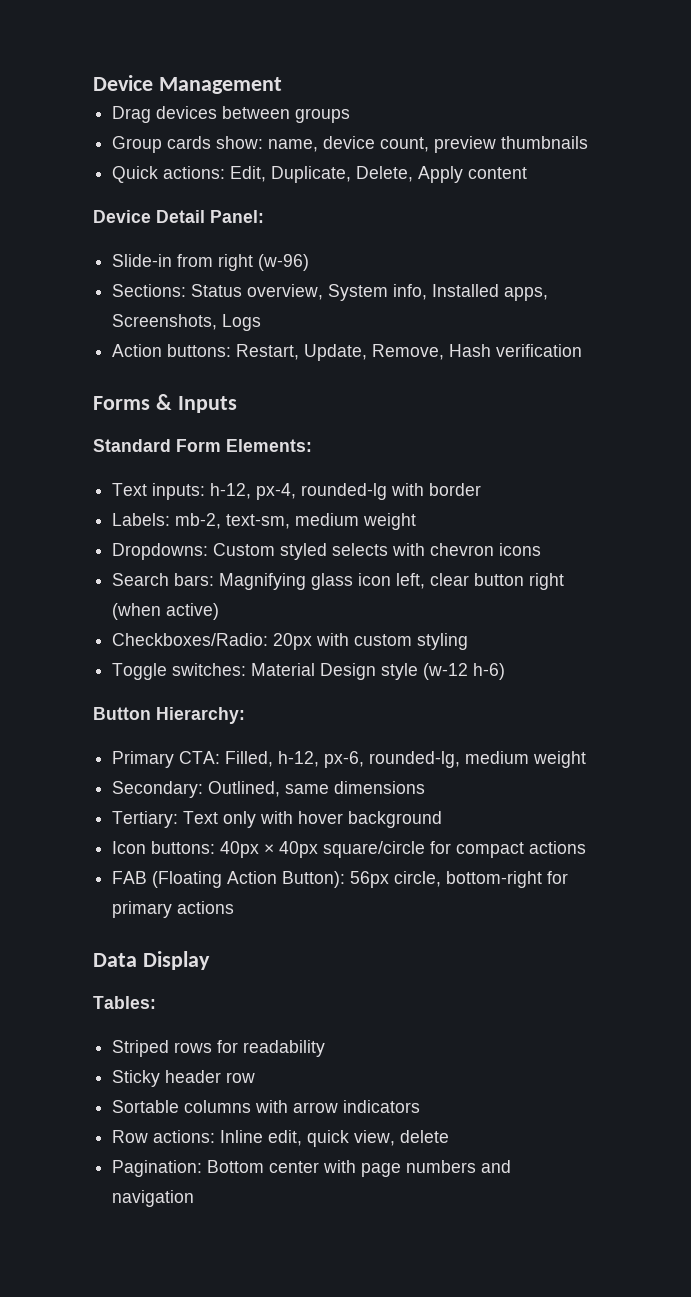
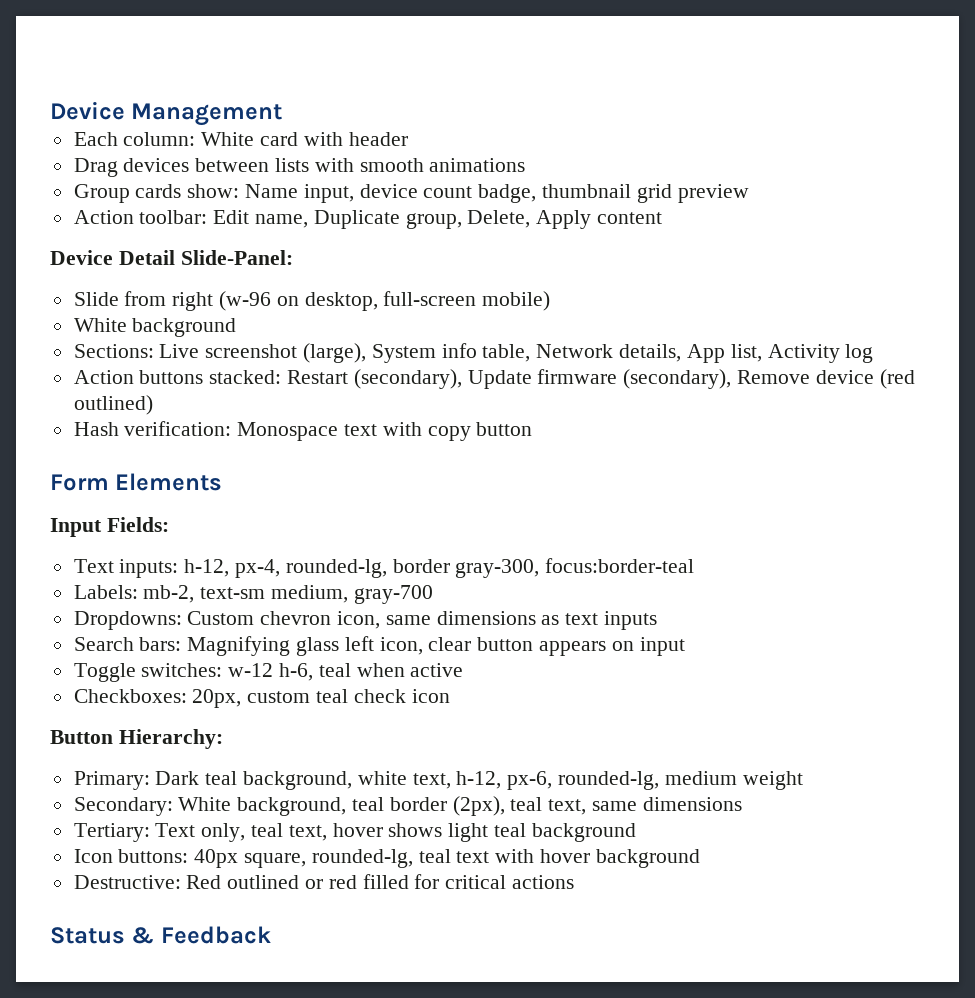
(282, 85) none -> [73,132,408,146] // Each column: White card with header
[295,108,351,123] groups -> [275,158,526,172] lists with smooth animations
[268,136,589,153] [112,166,352,183] name, device count, preview thumbnails // Quick actions: Edit, Duplicate, -> [245,184,749,203] [73,210,462,229] Name input, device count badge, thumbnail grid preview // Action toolbar: Edit name, Duplicate group,
[210,210,264,223] [112,254,310,271] [112,284,549,301] [112,314,262,331] [112,344,583,361] [93,394,237,413] [93,439,312,452] Panel: // Slide-in from right (w-96) // Sections: Status overview, System info, Installed apps, Screenshots, Logs // Action buttons: Restart, Update, Remove, Hash verification // Forms & Inputs // Standard Form Elements: -> [180,250,293,265] [73,291,551,311] [73,318,237,337] [73,343,874,363] [73,369,915,389] [73,395,153,415] [73,421,533,441] [50,473,223,491] [50,517,169,537] Slide-Panel: // Slide from right (w-96 on desktop, full-screen mobile) // White background // Sections: Live screenshot (large), System info table, Network details, App list, Activity log // Action buttons stacked: Restart (secondary), Update firmware (secondary), Remove device (red outlined) // Hash verification: Monospace text with copy button // Form Elements // Input Fields:
[301,483,482,500] rounded-lg with border -> [285,558,695,578] rounded-lg, border gray-300, focus:border-teal
[226,513,417,530] text-sm, medium weight -> [200,585,433,604] text-sm medium, gray-700
[280,543,542,560] [112,573,565,590] [112,603,220,620] [112,633,469,650] [112,663,506,680] [93,707,245,724] [112,751,274,768] styled selects with chevron icons // Search bars: Magnifying glass icon left, clear button right (when active) // Checkboxes/Radio: 20px with custom styling // Toggle switches: Material Design style (w-12 h-6) // Button Hierarchy: // Primary CTA: Filled, -> [260,611,658,630] [73,636,685,656] [73,663,464,682] [73,689,450,708] [50,729,223,749] [73,771,451,790] chevron icon, same dimensions as text inputs // Search bars: Magnifying glass left icon, clear button appears on input // Toggle switches: w-12 h-6, teal when active // Checkboxes: 20px, custom teal check icon // Button Hierarchy: // Primary: Dark teal background, white text,
[208,781,426,797] [112,811,443,828] [112,841,587,858] [112,871,569,888] [112,901,235,918] [93,951,210,970] [93,996,156,1009] [112,1040,326,1057] [112,1070,256,1087] [112,1100,421,1113] [112,1130,450,1147] [112,1160,512,1177] [112,1190,195,1207] Outlined, same dimensions // Tertiary: Text only with hover background // Icon buttons: 40px × 40px square/circle for compact actions // FAB (Floating Action Button): 56px circle, bottom-right for primary actions // Data Display // Tables: // Striped rows for readability // Sticky header row // Sortable columns with arrow indicators // Row actions: Inline edit, quick view, delete // Pagination: Bottom center with page numbers and navigation -> [178,796,742,816] [73,823,636,842] [73,849,700,868] [73,874,575,889] [50,926,271,944] White background, teal border (2px), teal text, same dimensions // Tertiary: Text only, teal text, hover shows light teal background // Icon buttons: 40px square, rounded-lg, teal text with hover background // Destructive: Red outlined or red filled for critical actions // Status & Feedback

